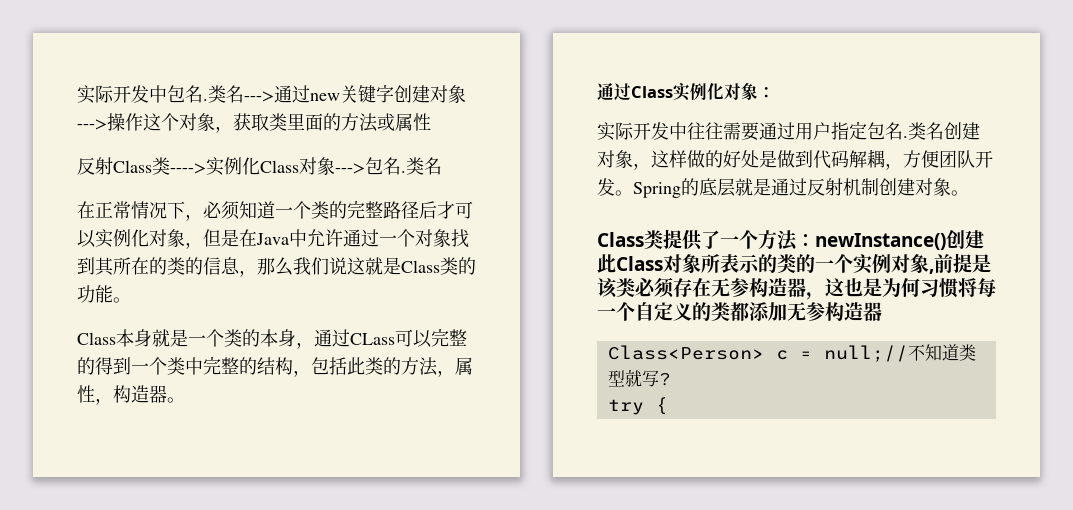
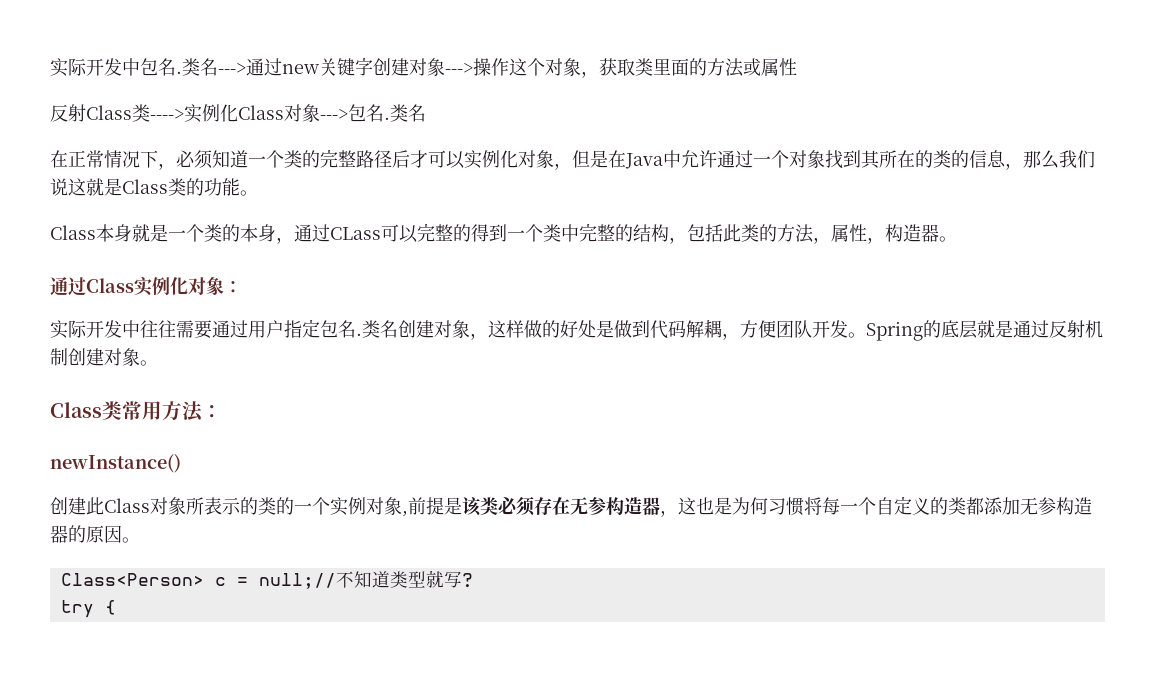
[663,229,758,251] 提供了一个 -> [122,401,162,420] 常用
(815, 240) none -> (222, 411) //
(946, 241) none -> (181, 463) //
(882, 311) none -> [68,525,140,543] 的原因。

